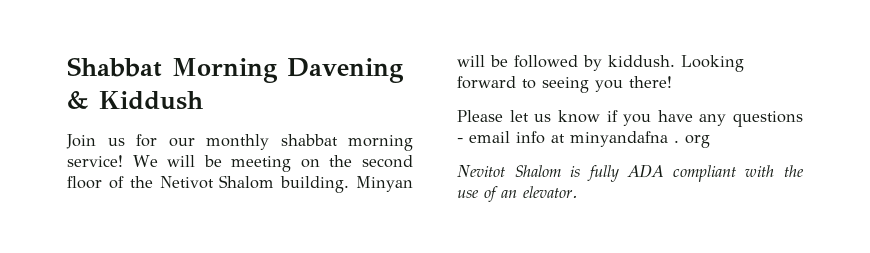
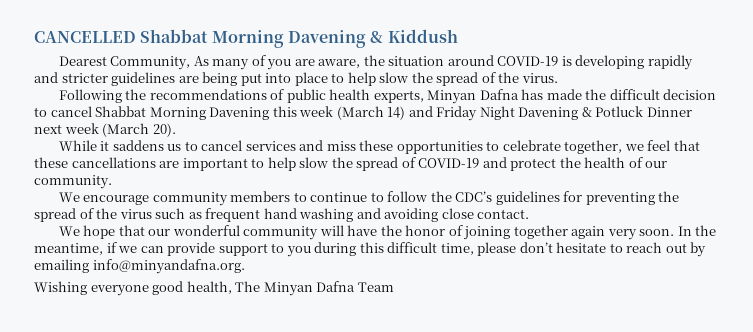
(67, 67) none -> [34,31,136,43] CANCELLED
[66,134,413,151] [67,155,414,172] [67,175,413,193] [457,55,744,72] [457,76,672,93] [457,110,803,127] [457,131,710,148] [457,164,804,182] [457,186,578,203] Join us for our monthly shabbat morning service! We will be meeting on the second floor of the Netivot Shalom building. Minyan will be followed by kiddush. Looking forward to seeing you there! // Please let us know if you have any questions - email info at minyandafna . org // Nevitot Shalom is fully ADA compliant with the use of an elevator. -> [58,55,693,70] [34,72,558,86] [58,89,717,104] [34,106,692,121] [34,123,176,137] [58,140,700,154] [34,157,668,171] [34,175,112,189] [58,191,680,206] [34,208,530,222] [58,225,717,240] [34,242,707,257] [34,259,245,274] [34,281,394,296] Dearest Community, As many of you are aware, the situation around COVID-19 is developing rapidly and stricter guidelines are being put into place to help slow the spread of the virus. // Following the recommendations of public health experts, Minyan Dafna has made the difficult decision to cancel Shabbat Morning Davening this week (March 14) and Friday Night Davening & Potluck Dinner next week (March 20). // While it saddens us to cancel services and miss these opportunities to celebrate together, we feel that these cancellations are important to help slow the spread of COVID-19 and protect the health of our community. // We encourage community members to continue to follow the CDC’s guidelines for preventing the spread of the virus such as frequent hand washing and avoiding close contact. // We hope that our wonderful community will have the honor of joining together again very soon. In the meantime, if we can provide support to you during this difficult time, please don’t hesitate to reach out by emailing info@minyandafna.org. // Wishing everyone good health, The Minyan Dafna Team

